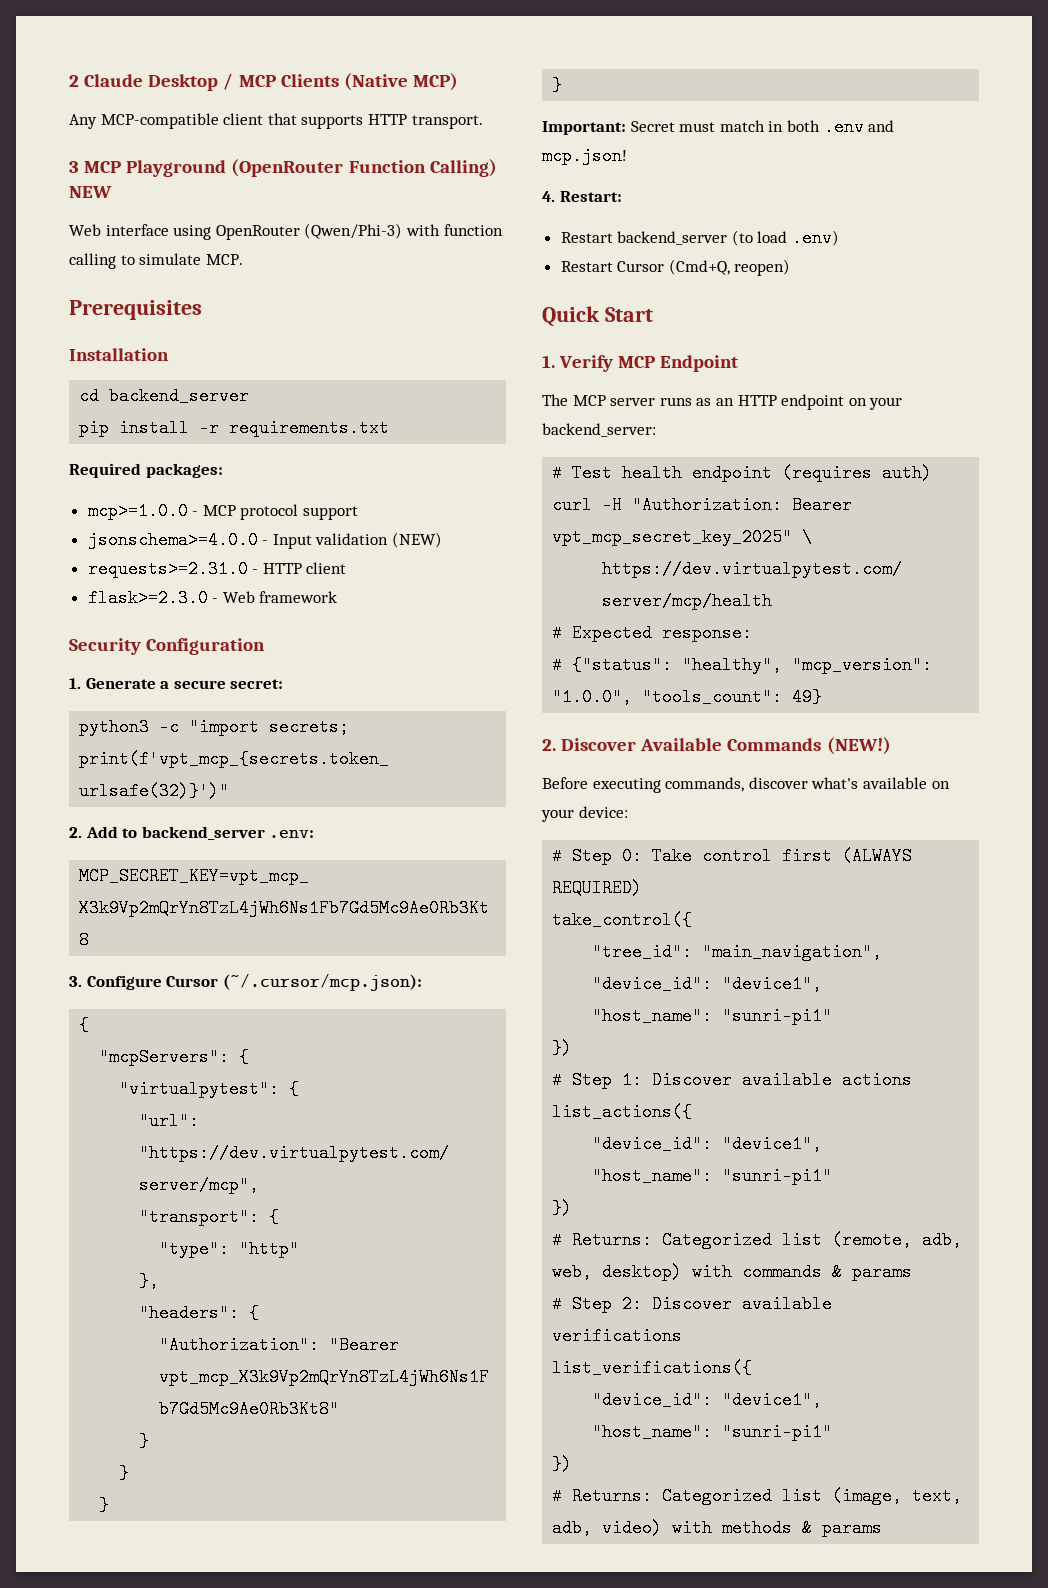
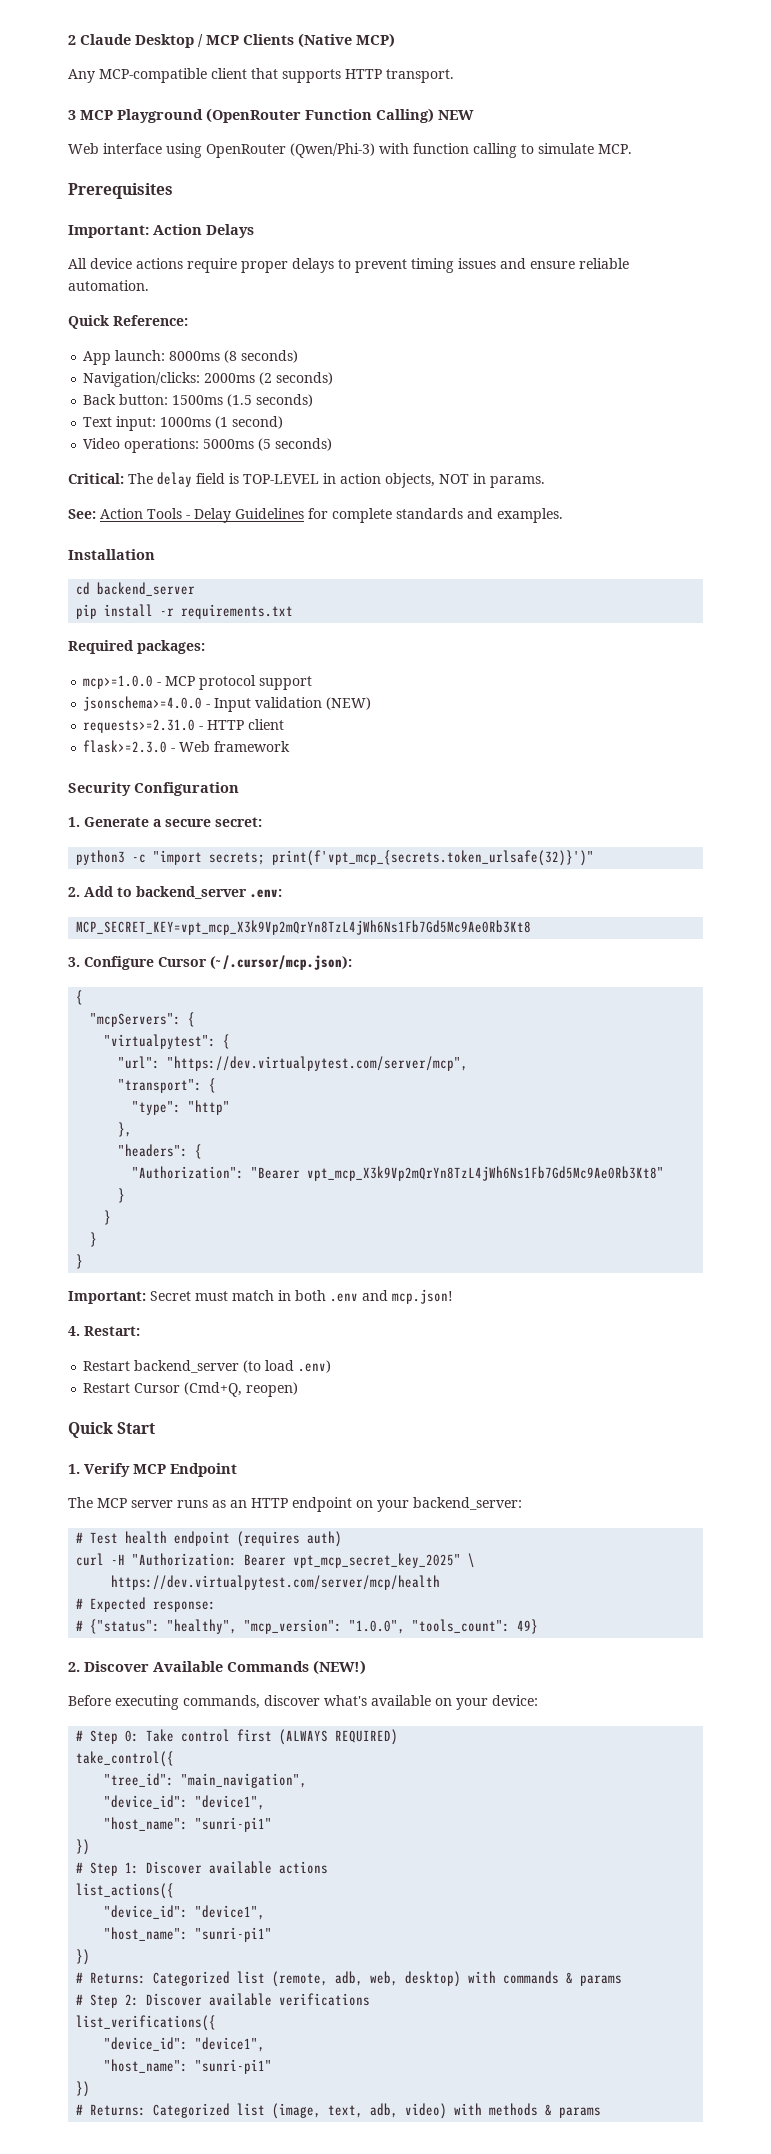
(202, 310) none -> [68,224,254,238] [68,258,629,273] [68,280,149,291] [68,315,188,329] [83,350,299,365] [83,372,334,387] [83,394,314,407] [83,416,284,431] [83,438,333,453] [68,472,545,488] [68,508,563,523] // Important: Action Delays // All device actions require proper delays to prevent timing issues and ensure reliable automation. // Quick Reference: // App launch: 8000ms (8 seconds) // Navigation/clicks: 2000ms (2 seconds) // Back button: 1500ms (1.5 seconds) // Text input: 1000ms (1 second) // Video operations: 5000ms (5 seconds) // Critical: The delay field is TOP-LEVEL in action objects, NOT in params. // See: Action Tools - Delay Guidelines for complete standards and examples.

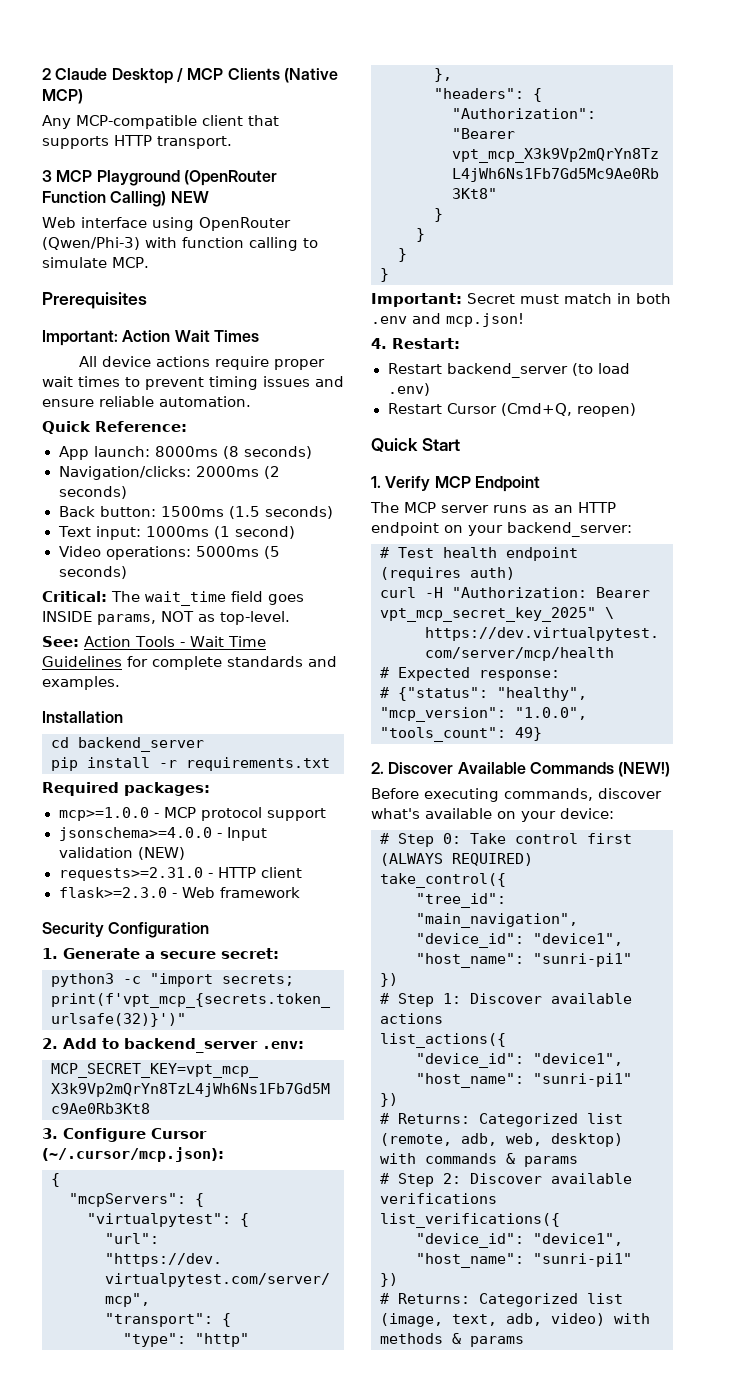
[206,224,254,238] Delays -> [174,330,259,342] Wait Times
[292,258,334,273] delays -> [42,376,120,387] wait times
[157,472,545,488] delay field is TOP-LEVEL in action objects, NOT in params. -> [145,591,304,606] [42,611,290,625] wait_time field goes INSIDE params, NOT as top-level.
[194,508,231,523] Delay -> [189,636,266,647] Wait Time

